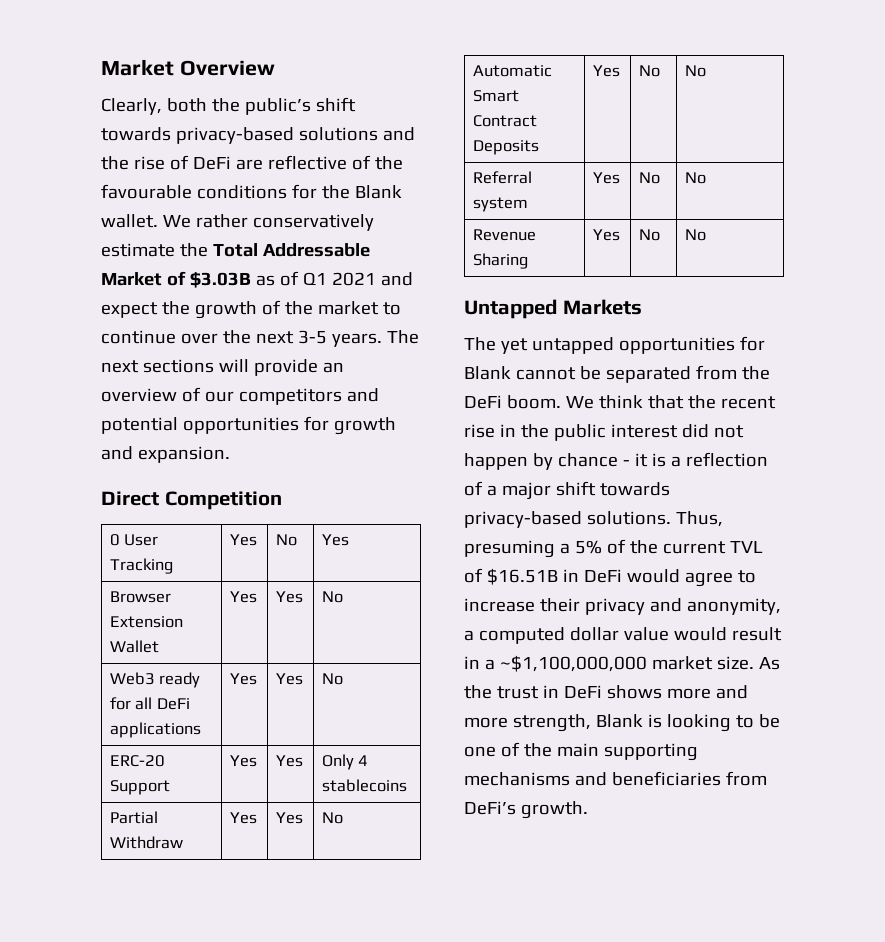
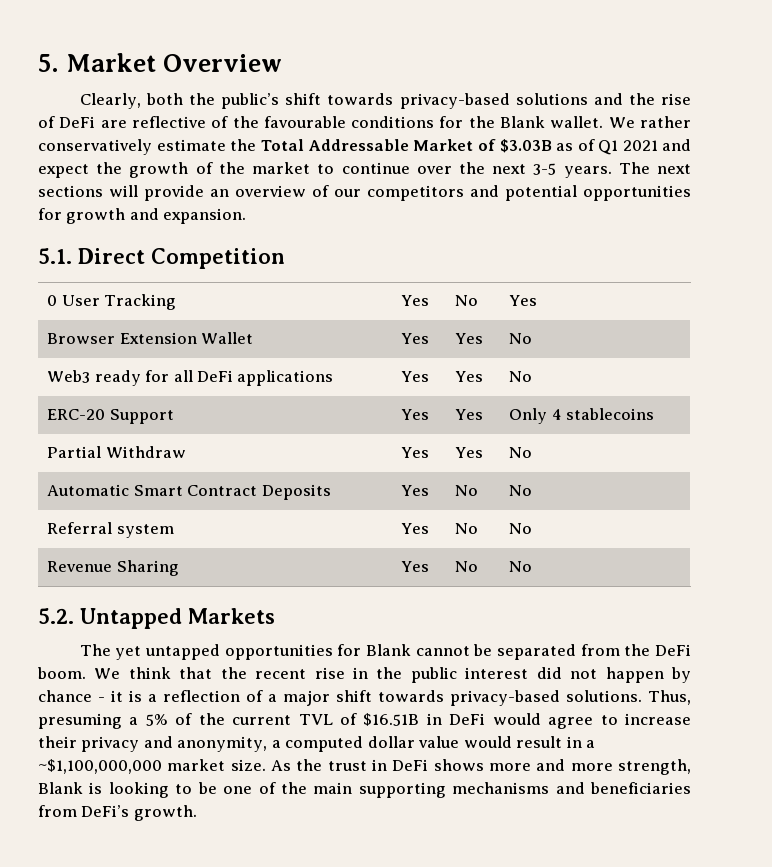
(101, 67) none -> [38,54,59,72] 5.
(230, 454) none -> [38,248,72,264] 5.1.
(706, 235) none -> [38,608,74,624] 5.2.

